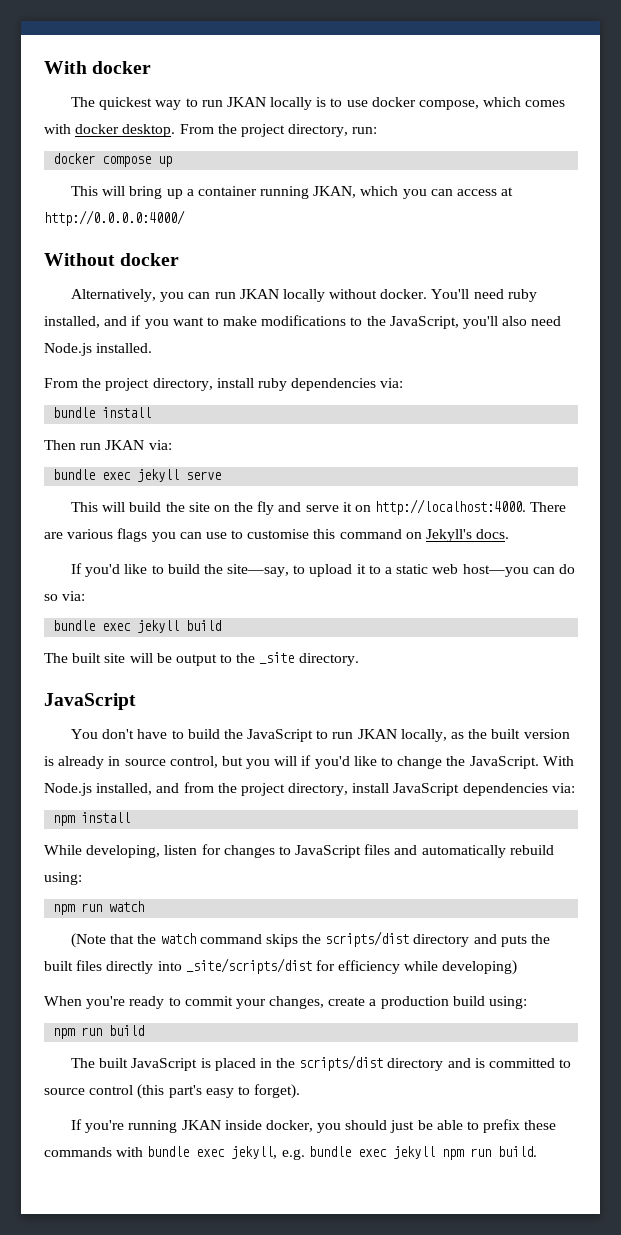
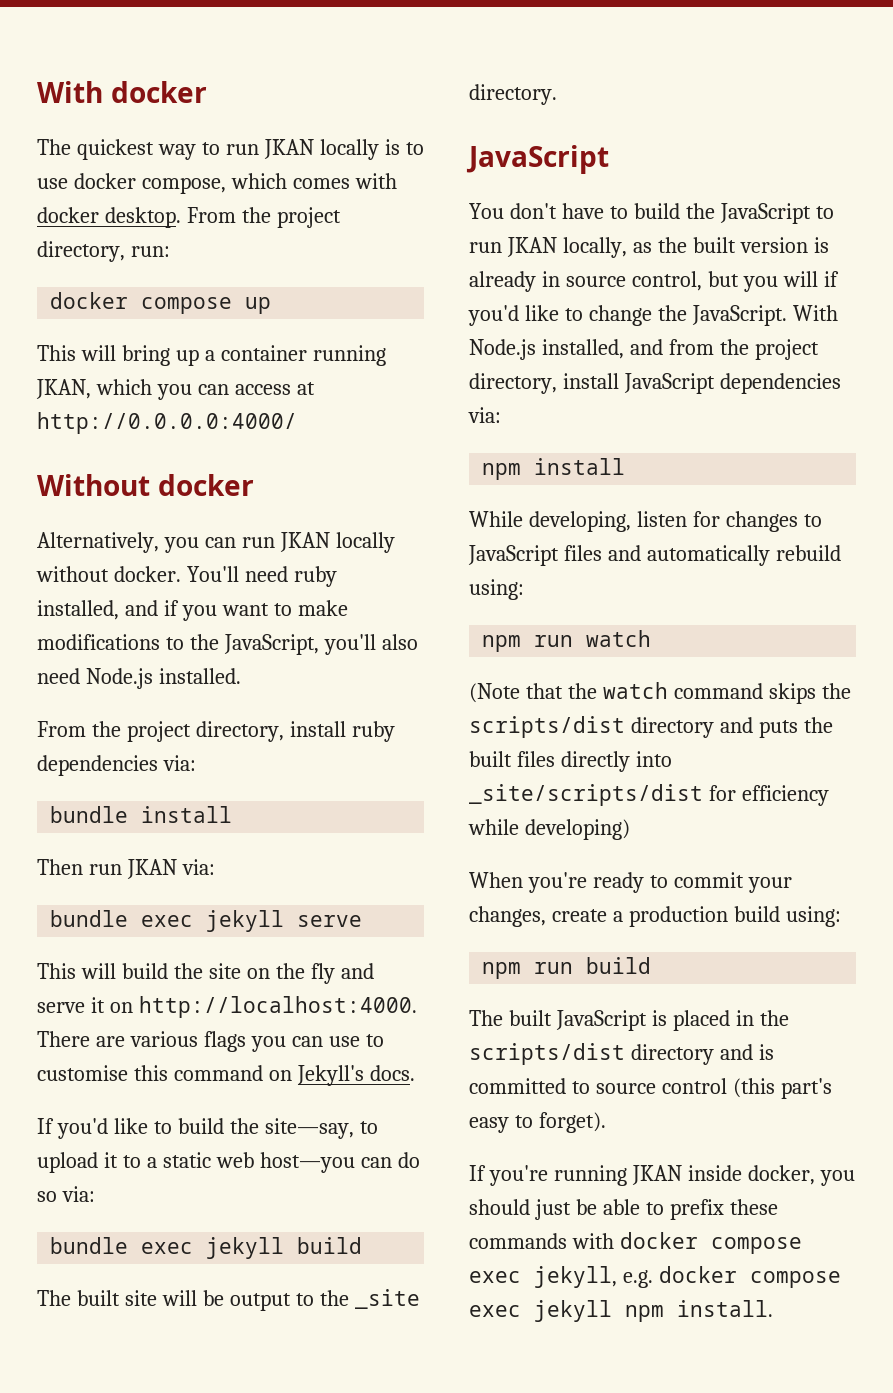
[147,1146,190,1157] bundle -> [619,1232,802,1254] docker compose
[308,1146,351,1157] bundle -> [658,1266,841,1288] docker compose
[469,1146,537,1157] run build. -> [677,1300,773,1317] install.

